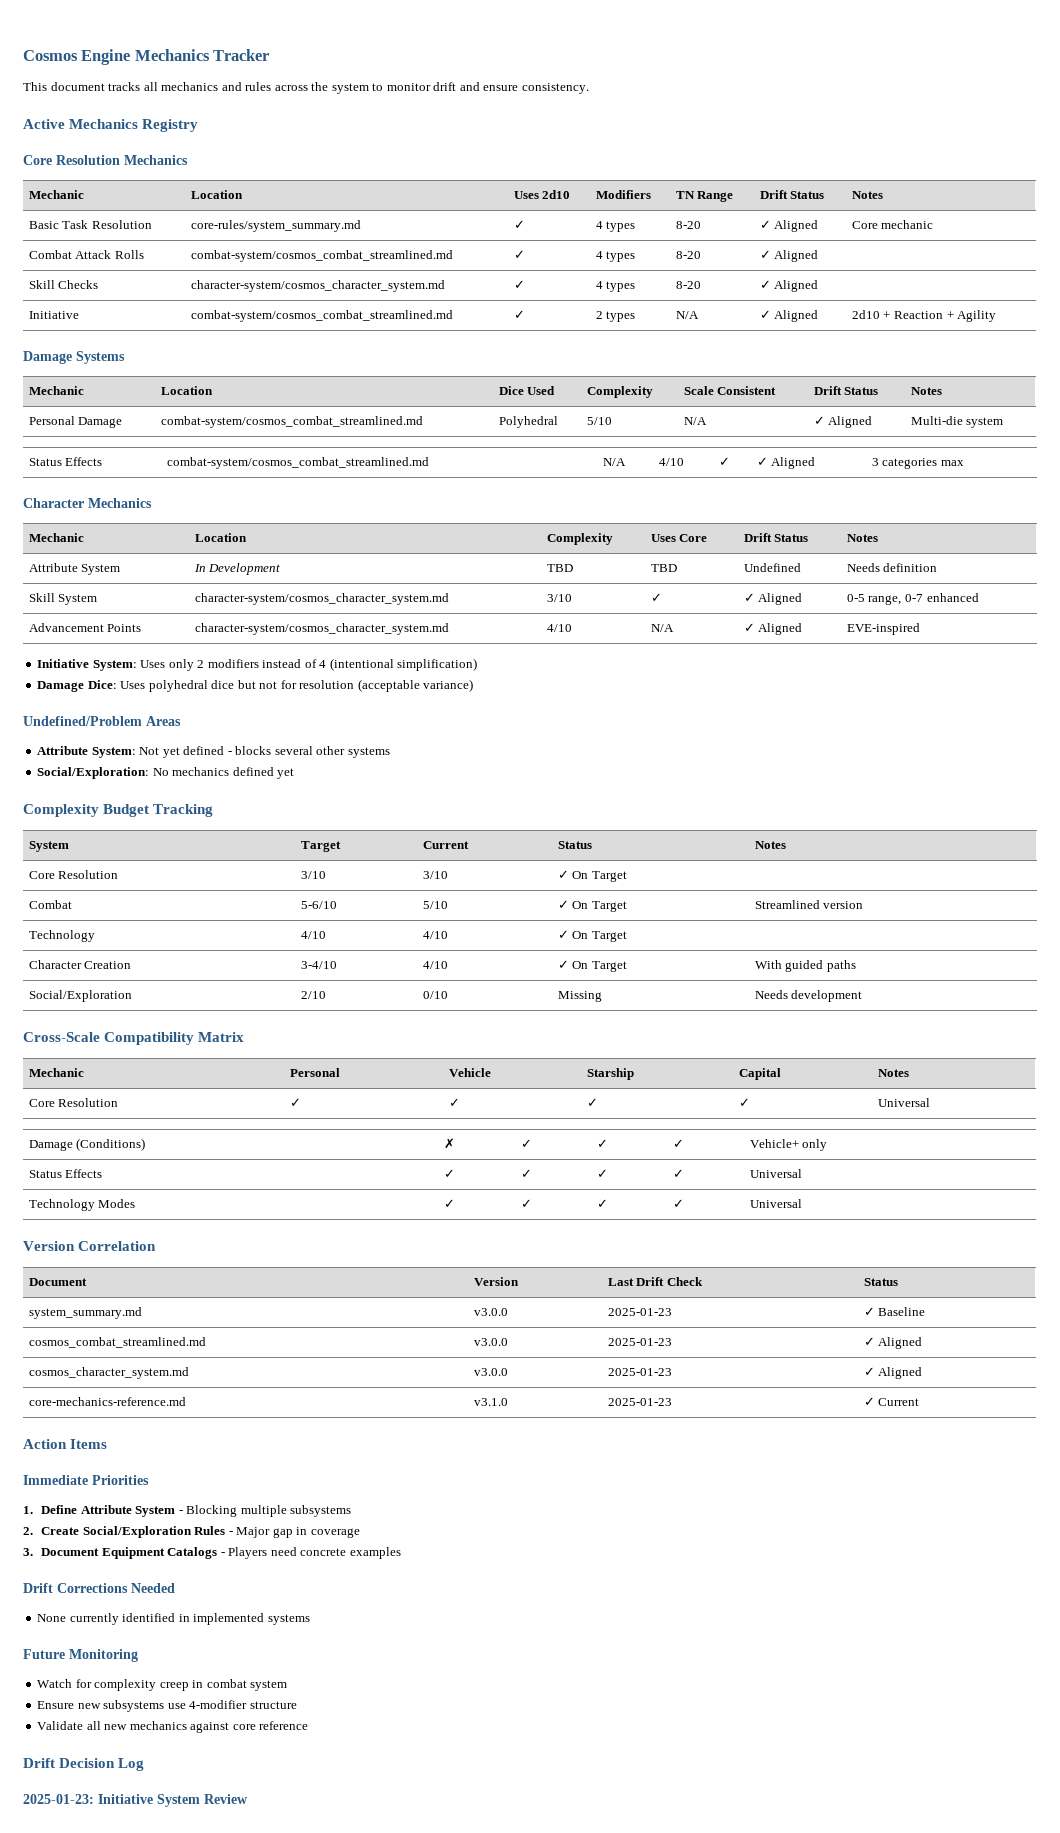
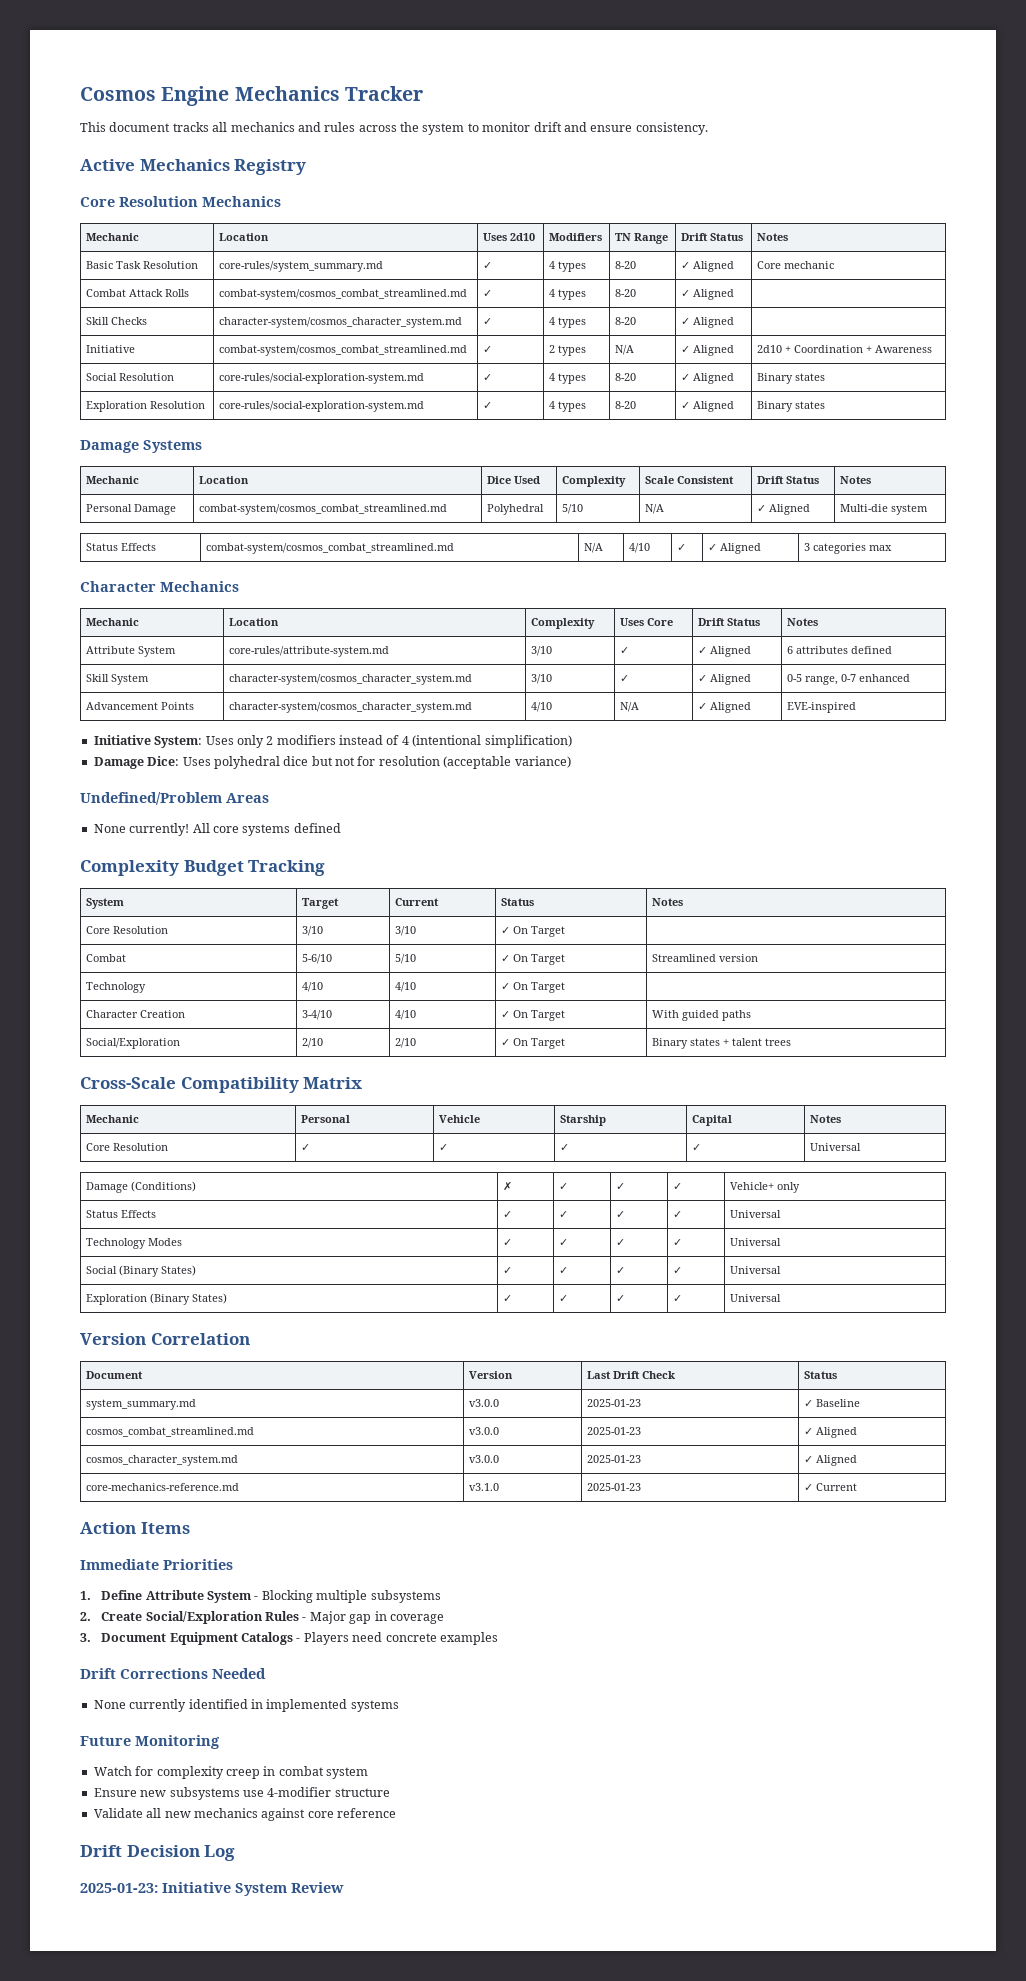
[893,310,997,322] Reaction + Agility -> [793,345,932,353] [85,373,174,381] [218,373,424,384] [482,374,492,381] [548,373,586,384] [614,373,636,381] [680,373,734,384] [756,373,825,384] [85,401,205,412] [218,401,424,412] [482,402,492,409] [548,401,586,412] [614,401,636,409] [680,401,734,412] [756,401,825,412] Coordination + Awareness // Social Resolution | core-rules/social-exploration-system.md | ✓ | 4 types | 8-20 | ✓ Aligned | Binary states // Exploration Resolution | core-rules/social-exploration-system.md | ✓ | 4 types | 8-20 | ✓ Aligned | Binary states
[193,563,281,575] [546,564,573,572] [650,564,677,572] [743,563,801,572] [846,563,938,572] In Development | TBD | TBD | Undefined | Needs definition -> [228,646,389,657] [530,646,552,656] [619,647,629,654] [697,646,751,657] [786,646,892,654] core-rules/attribute-system.md | 3/10 | ✓ | ✓ Aligned | 6 attributes defined
[37,746,390,758] [37,767,295,779] Attribute System: Not yet defined - blocks several other systems // Social/Exploration: No mechanics defined yet -> [93,823,341,836] None currently! All core systems defined
[422,991,448,999] [557,991,602,1002] [754,990,863,1002] 0/10 | Missing | Needs development -> [394,1038,416,1048] [500,1038,565,1049] [651,1038,791,1049] 2/10 | ✓ On Target | Binary states + talent trees
(802, 1203) none -> [85,1265,196,1277] [502,1267,512,1274] [558,1267,568,1274] [615,1267,625,1274] [672,1267,682,1274] [729,1266,781,1274] [85,1293,227,1305] [502,1295,512,1302] [558,1295,568,1302] [615,1295,625,1302] [672,1295,682,1302] [729,1294,781,1302] // Social (Binary States) | ✓ | ✓ | ✓ | ✓ | Universal // Exploration (Binary States) | ✓ | ✓ | ✓ | ✓ | Universal

